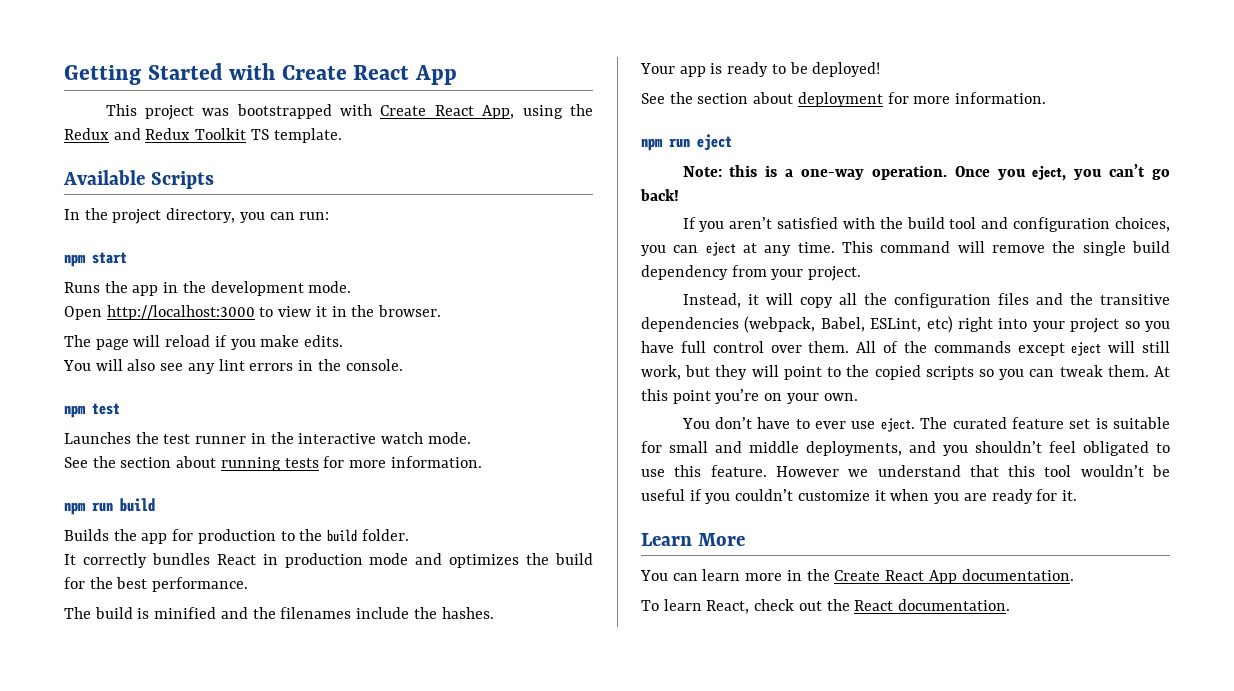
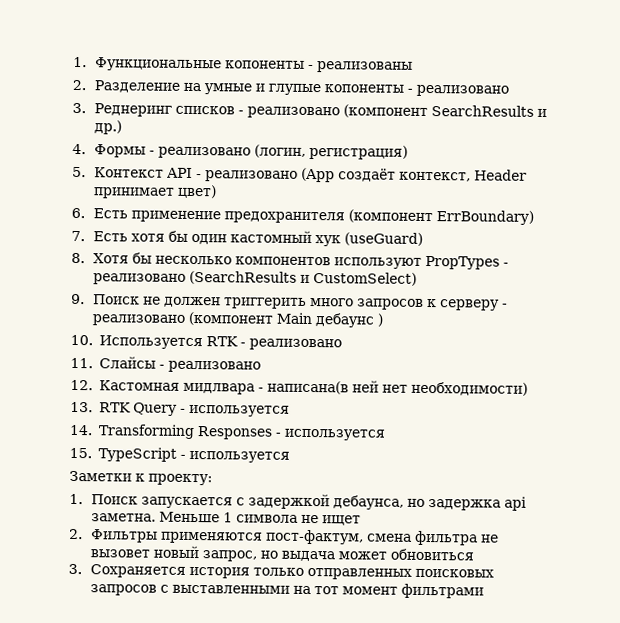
[64,63,458,85] [105,104,594,120] [64,128,342,143] [63,170,214,189] [64,208,330,224] [64,252,127,267] [64,281,352,296] [64,305,442,320] [64,335,344,350] [63,359,403,374] [64,403,120,418] [64,432,471,444] [64,456,482,471] [64,498,155,515] [64,529,409,544] [64,553,593,568] [64,577,249,592] [64,607,494,619] [640,62,881,77] [641,92,1047,107] [641,134,732,151] [682,164,1170,181] [640,189,679,201] [682,217,1170,232] [641,241,1170,256] [641,265,862,281] [682,293,1170,308] [641,316,1170,333] [641,341,1170,356] [641,365,1170,380] [641,389,858,404] [681,417,1170,432] [641,441,1170,456] [641,465,1170,477] [641,489,1077,504] [641,533,745,546] [640,569,1074,584] [641,599,1011,614] Getting Started with Create React App // This project was bootstrapped with Create React App, using the Redux and Redux Toolkit TS template. // Available Scripts // In the project directory, you can run: // npm start // Runs the app in the development mode. // Open http://localhost:3000 to view it in the browser. // The page will reload if you make edits. // You will also see any lint errors in the console. // npm test // Launches the test runner in the interactive watch mode. // See the section about running tests for more information. // npm run build // Builds the app for production to the build folder. // It correctly bundles React in production mode and optimizes the build for the best performance. // The build is minified and the filenames include the hashes. // Your app is ready to be deployed! // See the section about deployment for more information. // npm run eject // Note: this is a one-way operation. Once you eject, you can’t go back! // If you aren’t satisfied with the build tool and configuration choices, you can eject at any time. This command will remove the single build dependency from your project. // Instead, it will copy all the configuration files and the transitive dependencies (webpack, Babel, ESLint, etc) right into your project so you have full control over them. All of the commands except eject will still work, but they will point to the copied scripts so you can tweak them. At this point you’re on your own. // You don’t have to ever use eject. The curated feature set is suitable for small and middle deployments, and you shouldn’t feel obligated to use this feature. However we understand that this tool wouldn’t be useful if you couldn’t customize it when you are ready for it. // Learn More // You can learn more in the Create React App documentation. // To learn React, check out the React documentation. -> [73,56,413,73] [72,79,509,97] [72,102,547,119] [93,120,122,135] [72,143,408,160] [72,166,527,183] [92,184,217,199] [71,207,534,225] [71,230,423,247] [71,252,509,270] [92,270,417,286] [71,293,508,311] [91,311,383,328] [70,334,342,351] [70,356,261,373] [70,379,528,396] [70,401,290,417] [69,424,385,441] [69,447,290,463] [69,470,213,486] [69,493,527,511] [90,511,361,526] [69,528,499,546] [89,545,474,562] [68,563,494,580] [89,583,484,599] 1. Функциональные копоненты - реализованы // 2. Разделение на умные и глупые копоненты - реализовано // 3. Реднеринг списков - реализовано (компонент SearchResults и др.) // 4. Формы - реализовано (логин, регистрация) // 5. Контекст API - реализовано (App создаёт контекст, Header принимает цвет) // 6. Есть применение предохранителя (компонент ErrBoundary) // 7. Есть хотя бы один кастомный хук (useGuard) // 8. Хотя бы несколько компонентов используют PropTypes - реализовано (SearchResults и CustomSelect) // 9. Поиск не должен триггерить много запросов к серверу - реализовано (компонент Main дебаунс ) // 10. Используется RTK - реализовано // 11. Слайсы - реализовано // 12. Кастомная мидлвара - написана(в ней нет необходимости) // 13. RTK Query - используется // 14. Transforming Responses - используется // 15. TypeScript - используется // Заметки к проекту: // 1. Поиск запускается с задержкой дебаунса, но задержка api заметна. Меньше 1 символа не ищет // 2. Фильтры применяются пост-фактум, смена фильтра не вызовет новый запрос, но выдача может обновиться // 3. Сохраняется история только отправленных поисковых запросов с выставленными на тот момент фильтрами

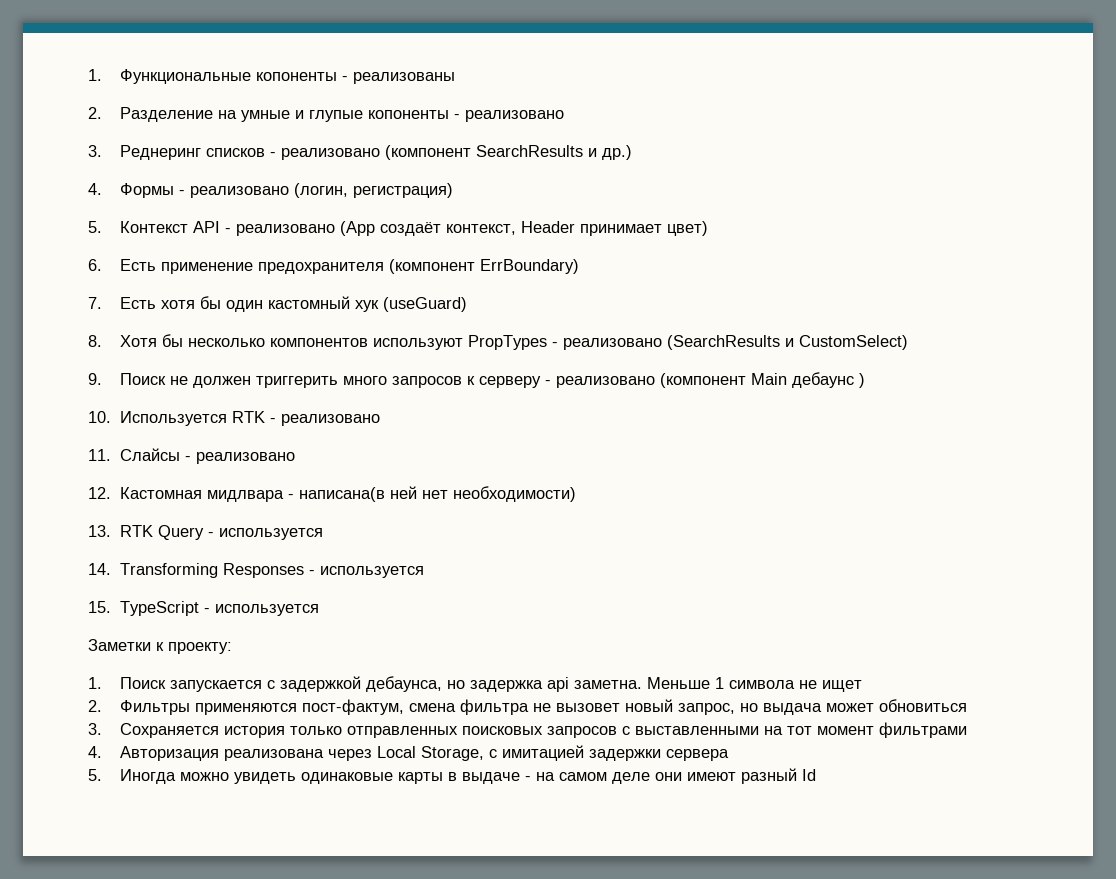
(484, 591) none -> [88,745,729,761] [88,768,816,784] // 4. Авторизация реализована через Local Storage, с имитацией задержки сервера // 5. Иногда можно увидеть одинаковые карты в выдаче - на самом деле они имеют разный Id

